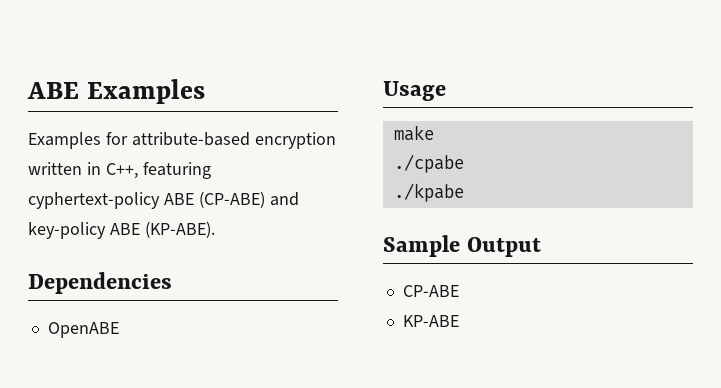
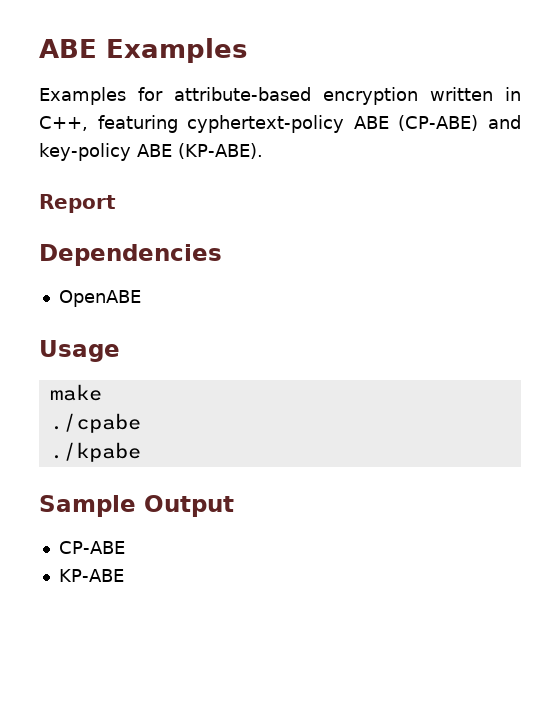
(215, 229) none -> [39,194,116,213] // Report

